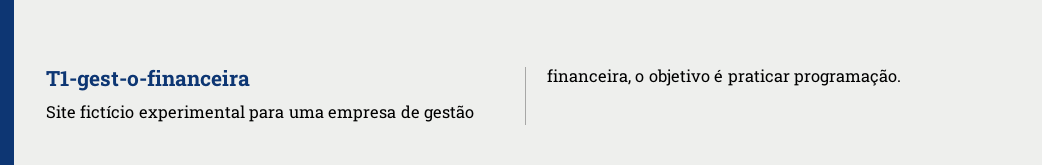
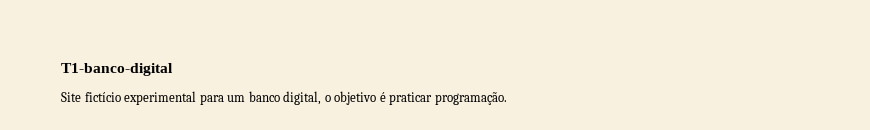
[46,69,250,91] T1-gest-o-financeira -> [61,63,173,76] T1-banco-digital
[288,105,475,122] [547,69,631,85] uma empresa de gestão financeira, -> [227,91,322,105] um banco digital,

